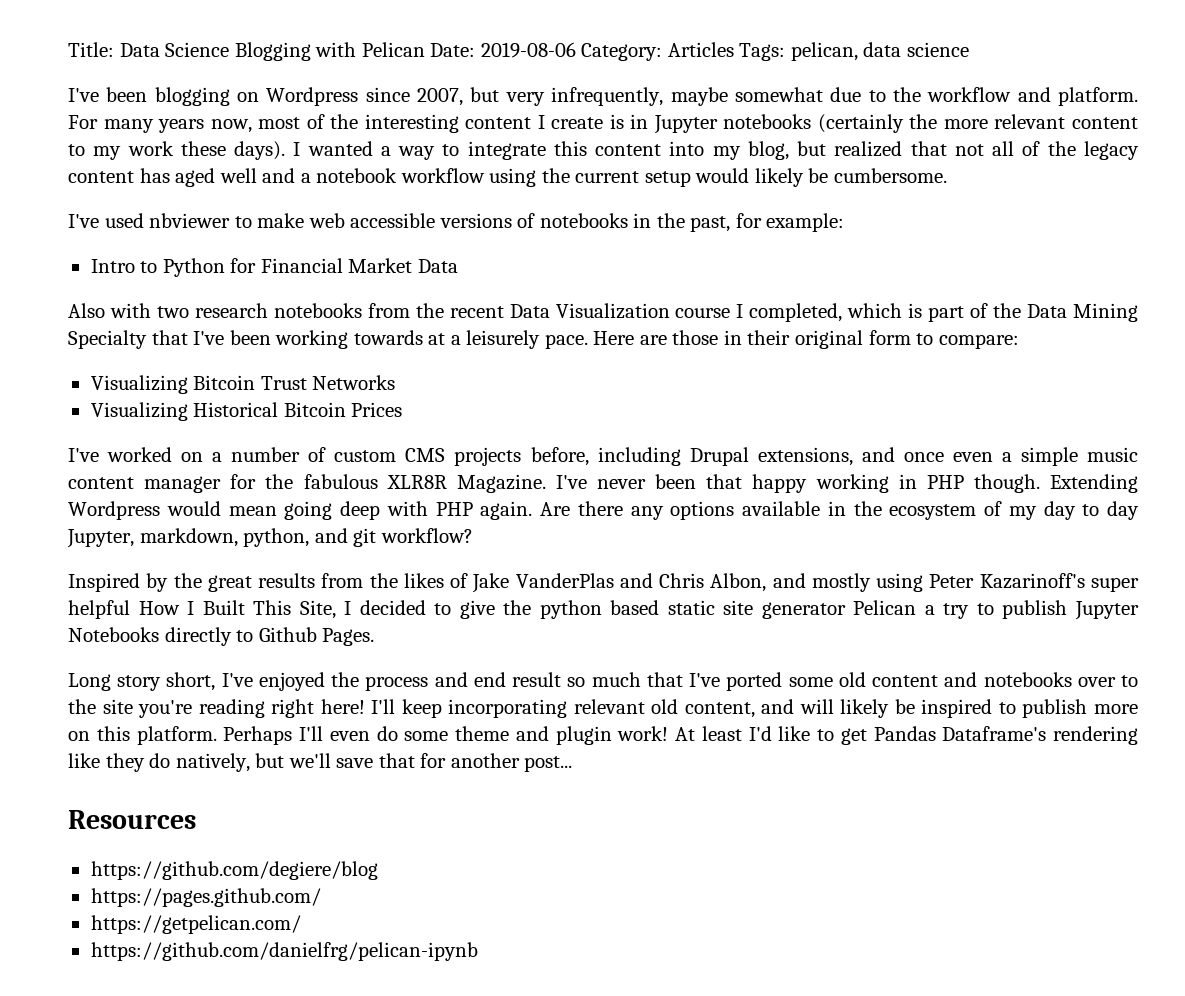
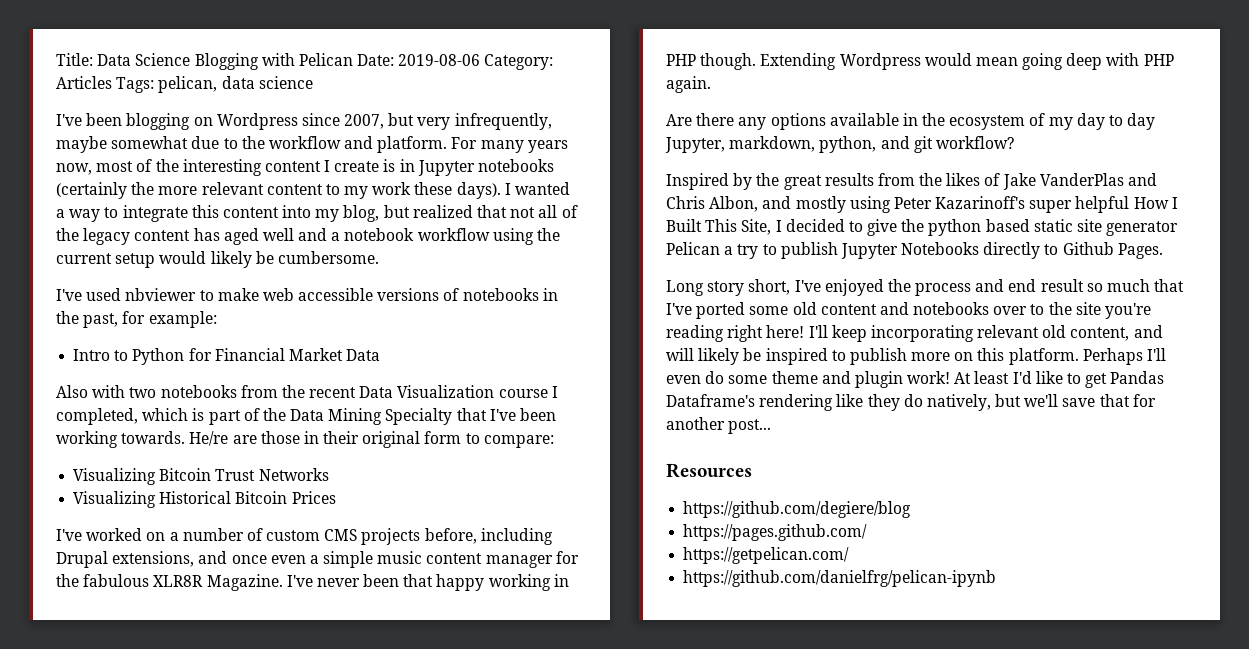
[194,303,268,318] research -> (157, 392) none
[353,330,635,349] towards at a leisurely pace. Here -> [121,431,229,446] towards. He/re
(533, 510) none -> (711, 84) //

